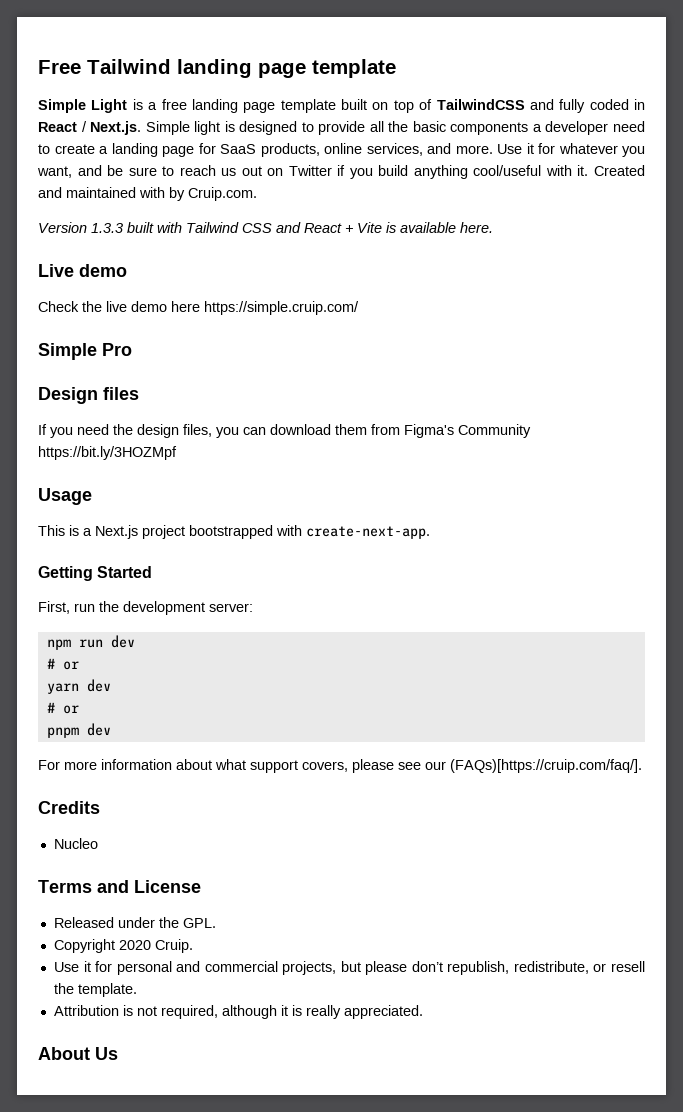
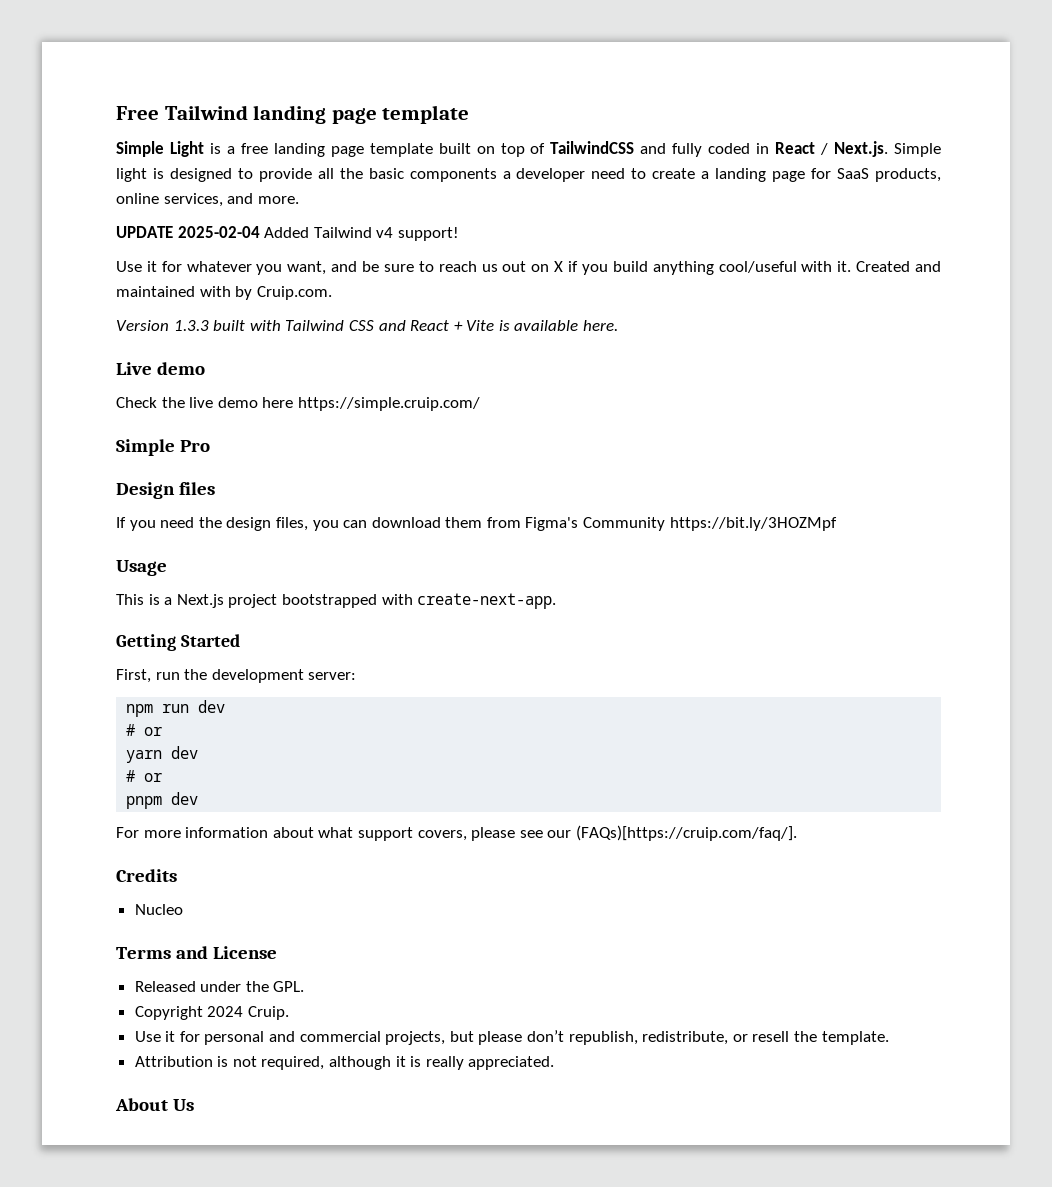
(493, 149) none -> [116,226,459,241] // UPDATE 2025-02-04 Added Tailwind v4 support! //
[288,165,332,176] Twitter -> [554,261,564,272] X
[118,940,151,950] 2020 -> [207,1006,244,1017] 2024

